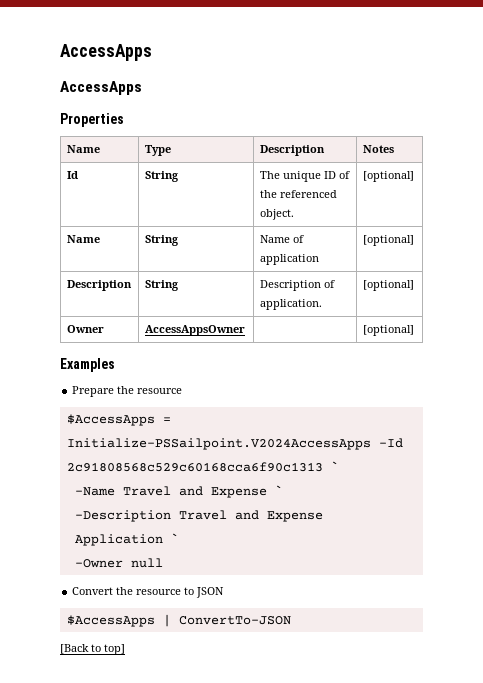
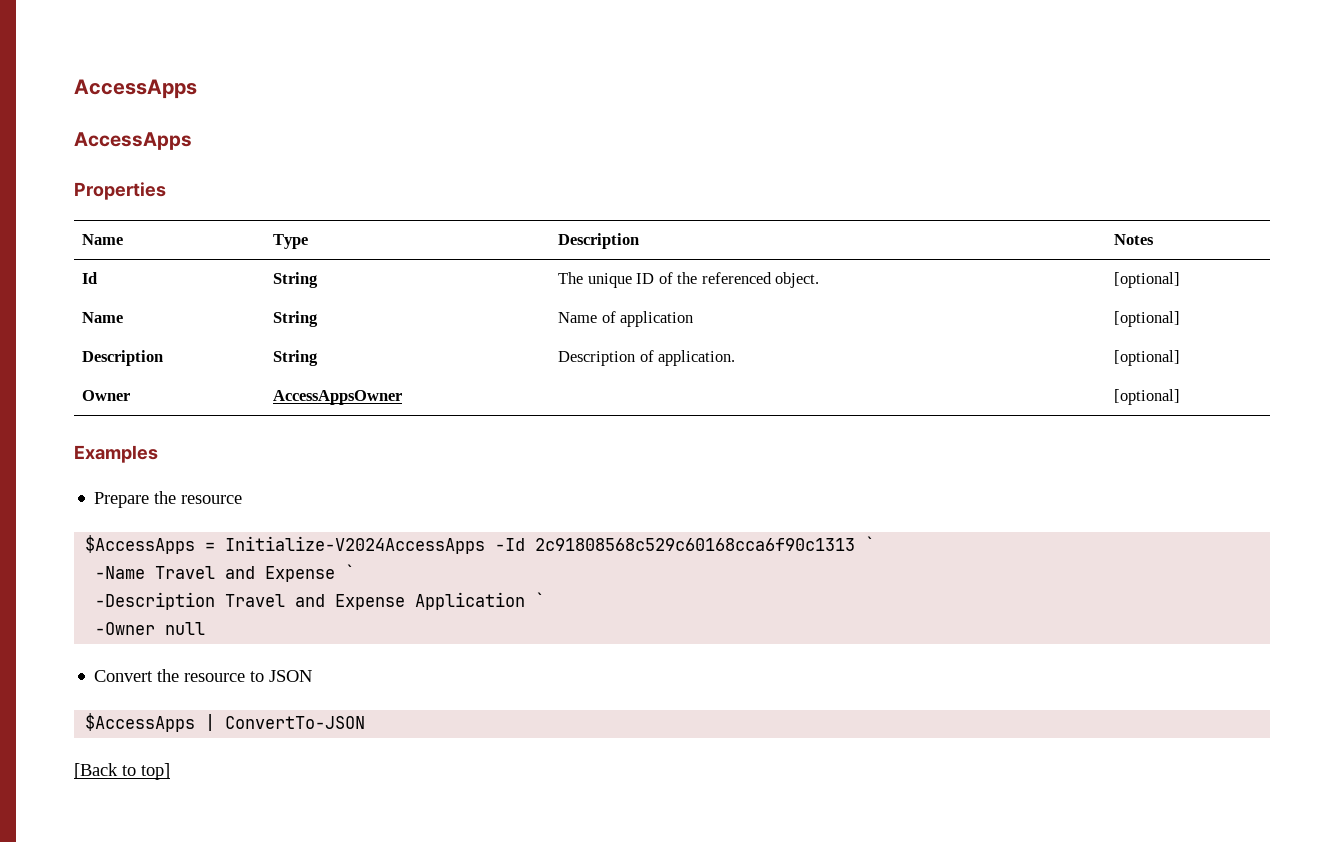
[66,438,371,450] Initialize-PSSailpoint.V2024AccessApps -> [225,536,486,554] Initialize-V2024AccessApps

